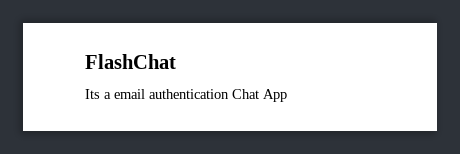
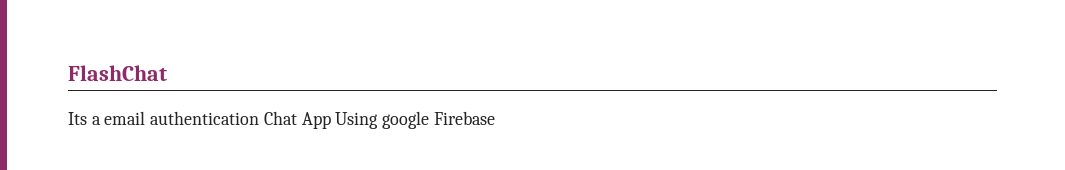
(287, 95) none -> [335,111,495,129] Using google Firebase

